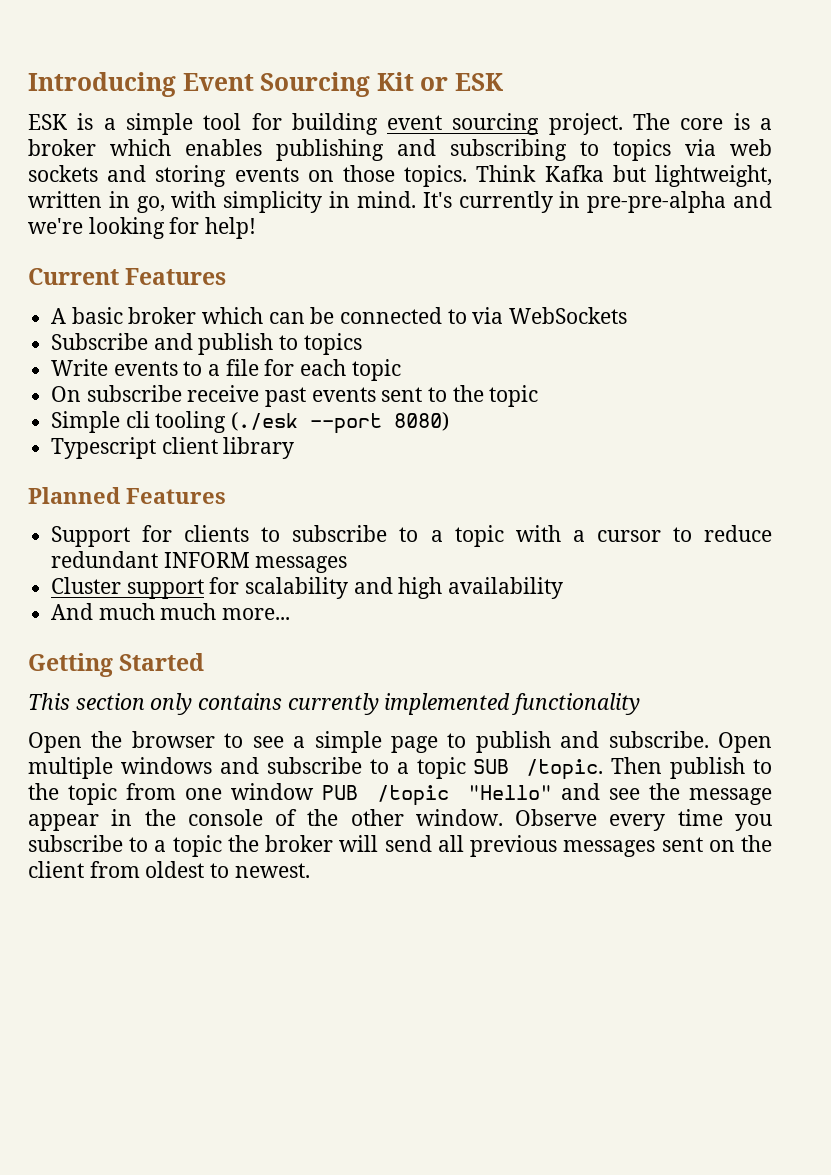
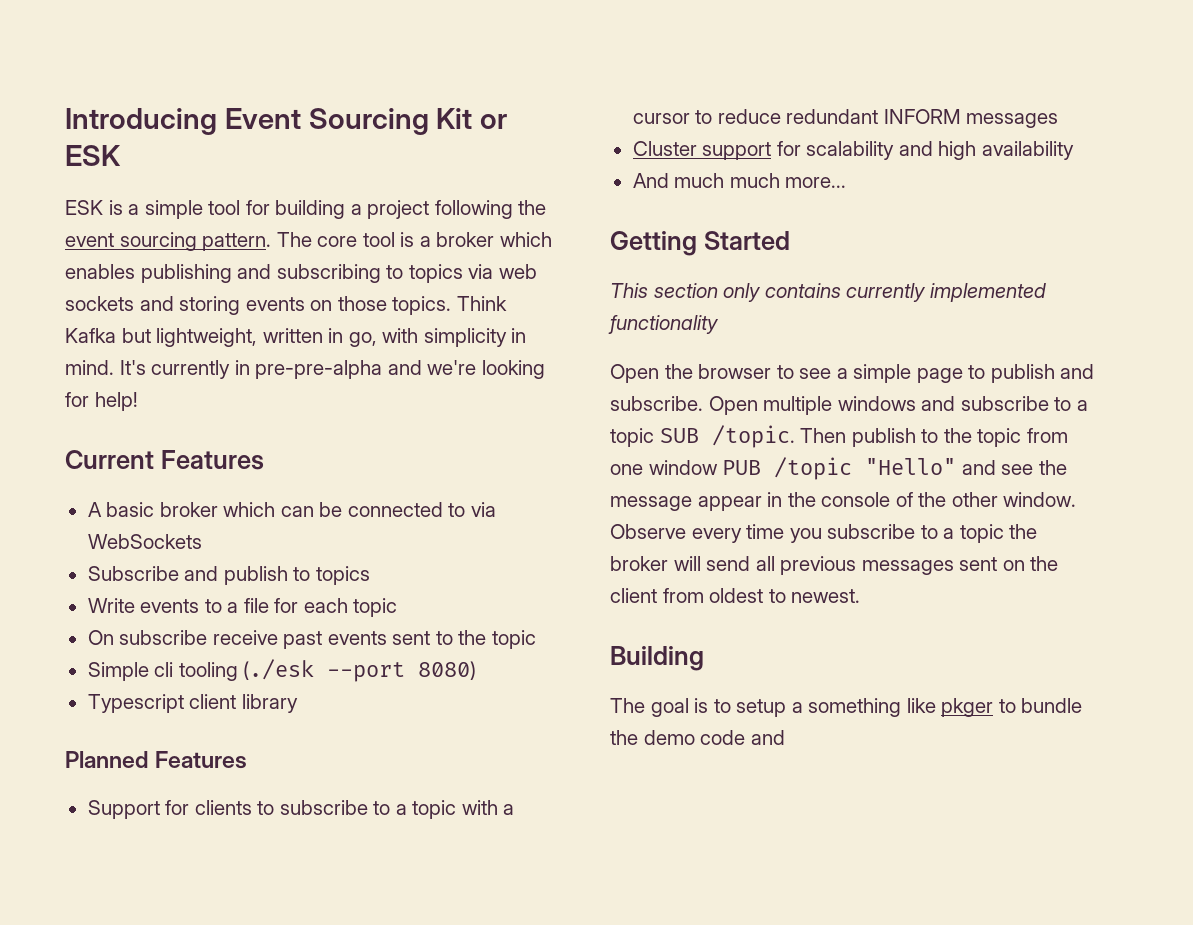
(378, 124) none -> [350,200,547,219] a project following the
[548,113,623,135] project. -> [202,233,272,251] pattern.
(724, 124) none -> [362,232,395,247] tool
(310, 870) none -> [610,646,704,671] [610,698,1083,717] [610,730,785,745] // Building // The goal is to setup a something like pkger to bundle the demo code and

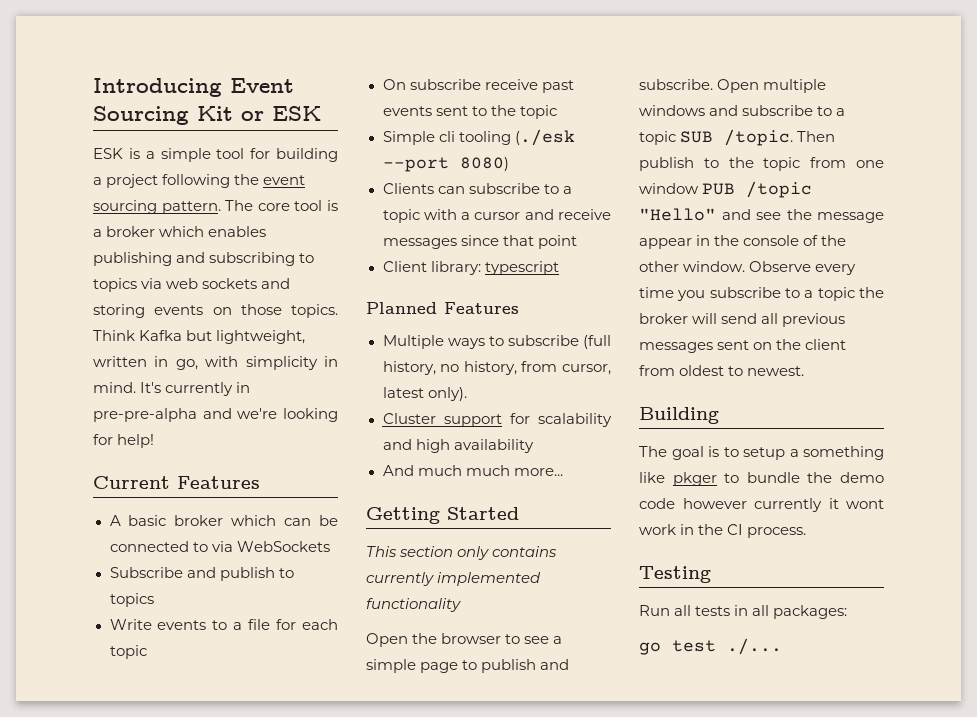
[87,694,298,713] [65,751,248,769] [87,800,275,819] Typescript client library // Planned Features // Support for clients to -> [382,183,465,194] Clients can
[695,109,1059,128] to reduce redundant INFORM messages -> [524,209,611,220] [382,235,577,249] [382,261,559,275] [366,302,519,314] [382,335,611,349] [382,361,611,375] [382,387,467,401] and receive messages since that point // Client library: typescript // Planned Features // Multiple ways to subscribe (full history, no history, from cursor, latest only).
[750,730,785,745] and -> [682,498,884,512] [639,524,807,538] [639,566,711,583] [639,605,848,619] [639,638,782,655] however currently it wont work in the CI process. // Testing // Run all tests in all packages: // go test ./...

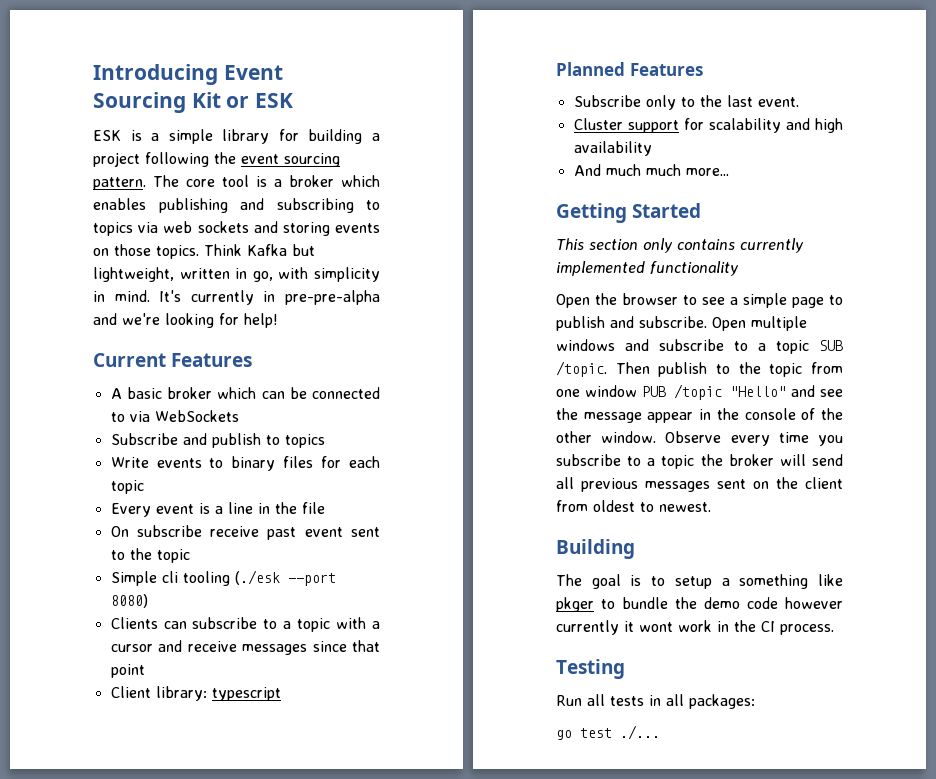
[216,148,245,159] tool -> [222,129,270,144] library
[233,619,271,630] a file -> [231,456,314,471] binary files
(147, 652) none -> [110,502,325,517] // Every event is a line in the file
[382,106,432,116] events -> [304,527,343,537] event
[382,335,611,349] [382,361,611,375] [382,387,467,401] Multiple ways to subscribe (full history, no history, from cursor, latest only). -> [573,95,799,110] Subscribe only to the last event.

